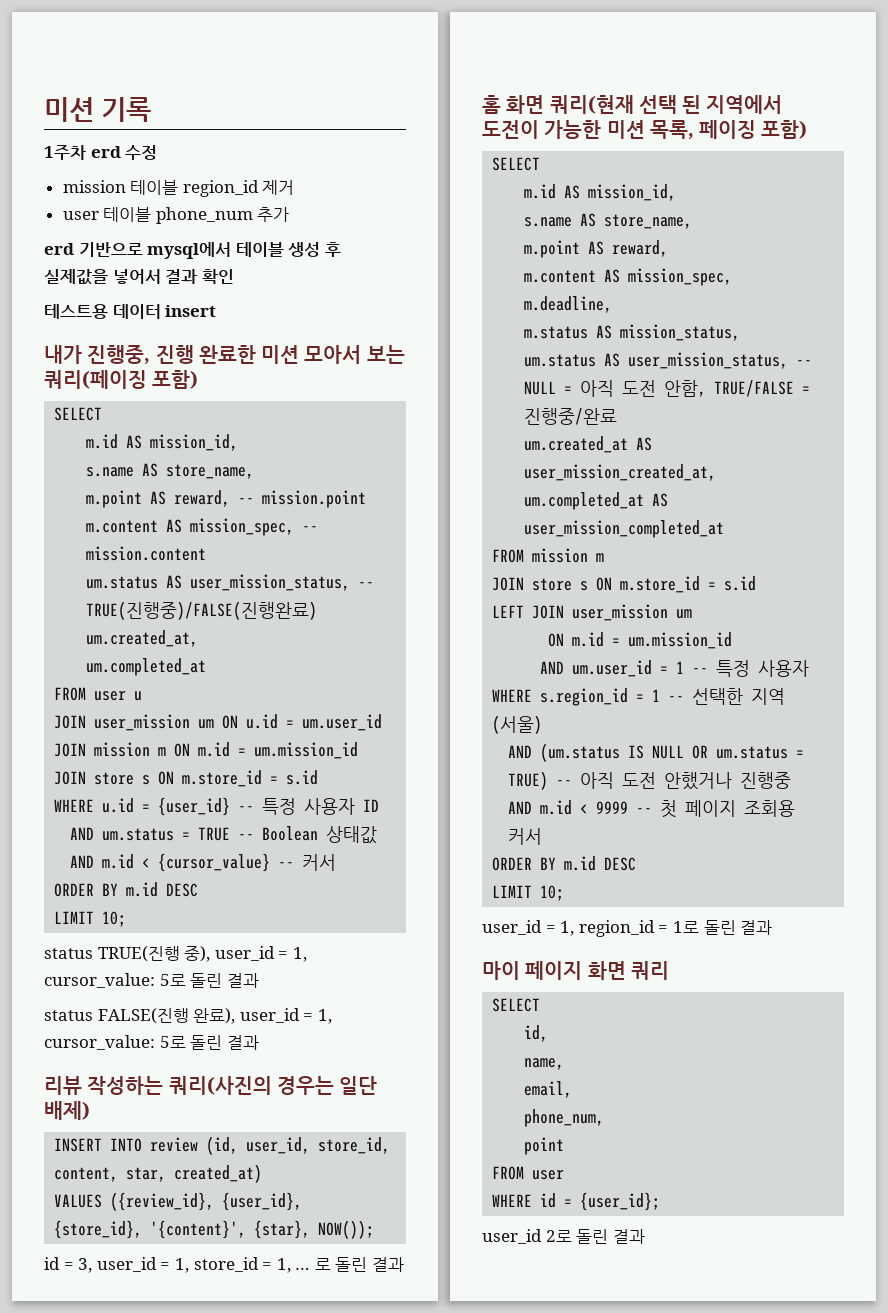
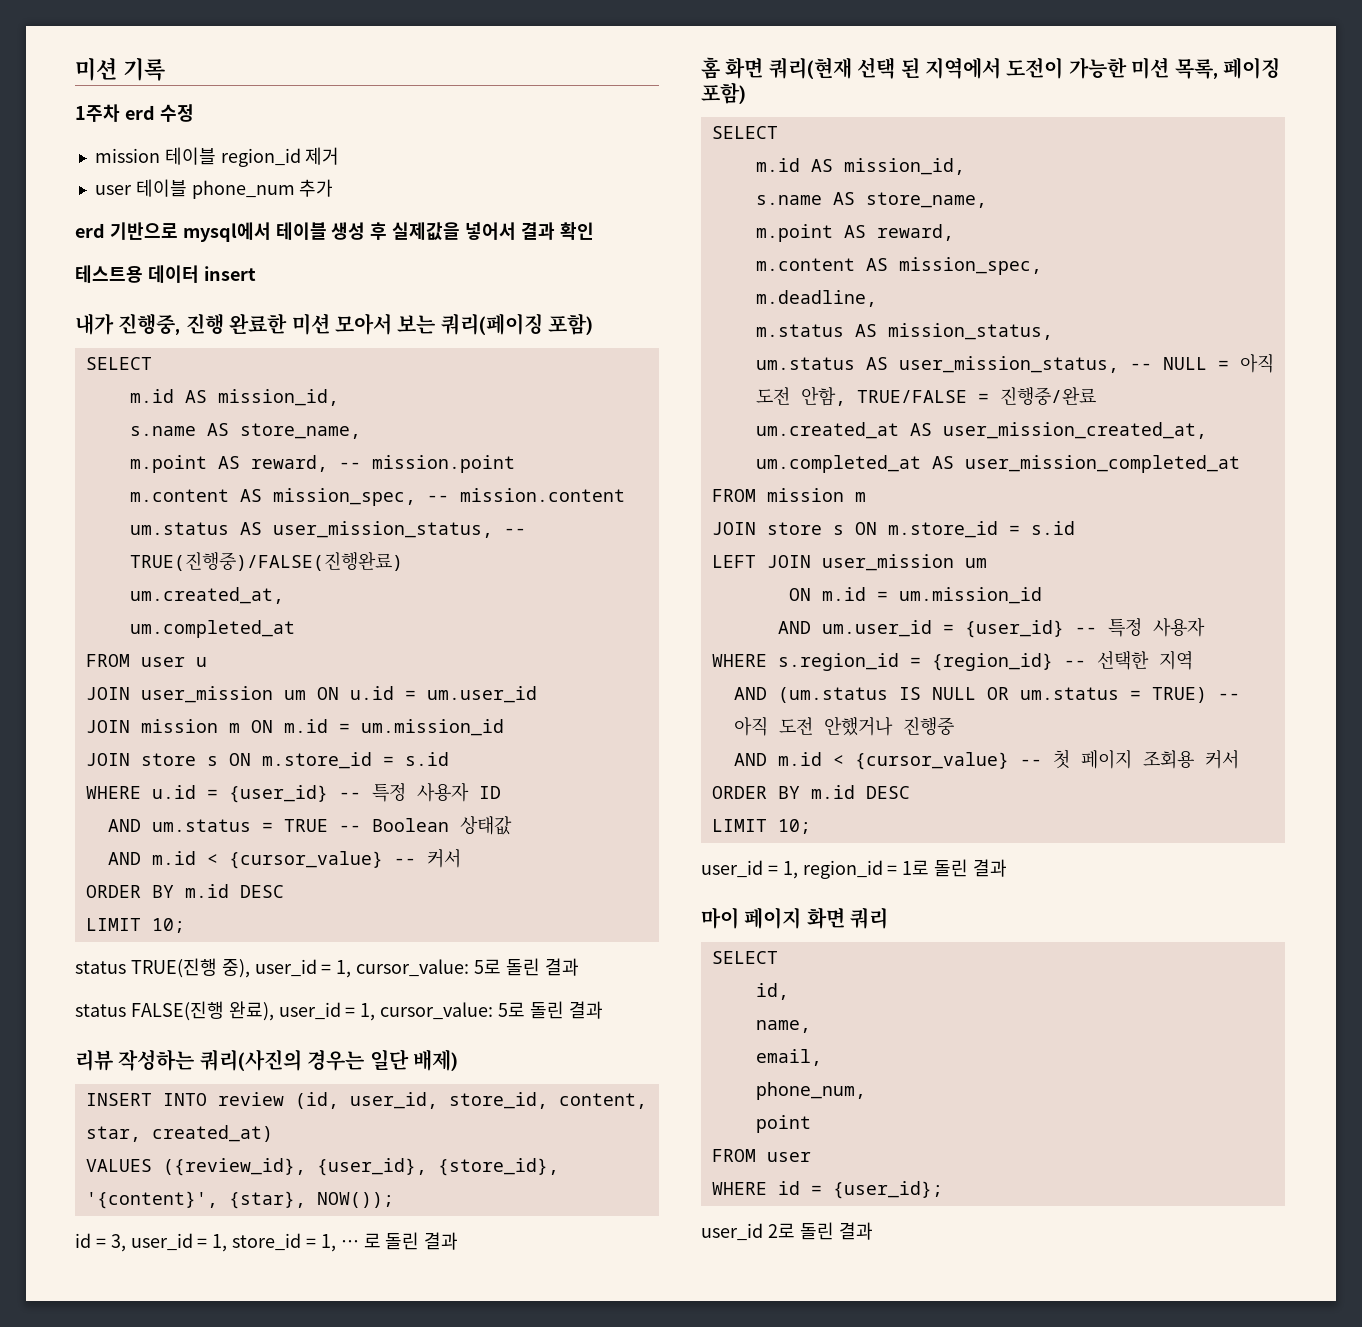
[676,661,685,674] 1 -> [964,620,1064,638] {user_id}
[652,689,661,702] 1 -> [931,653,1053,671] {region_id}
[492,715,543,734] (서울) -> (1193, 660) none
[596,801,629,814] 9999 -> [854,752,1009,770] {cursor_value}

